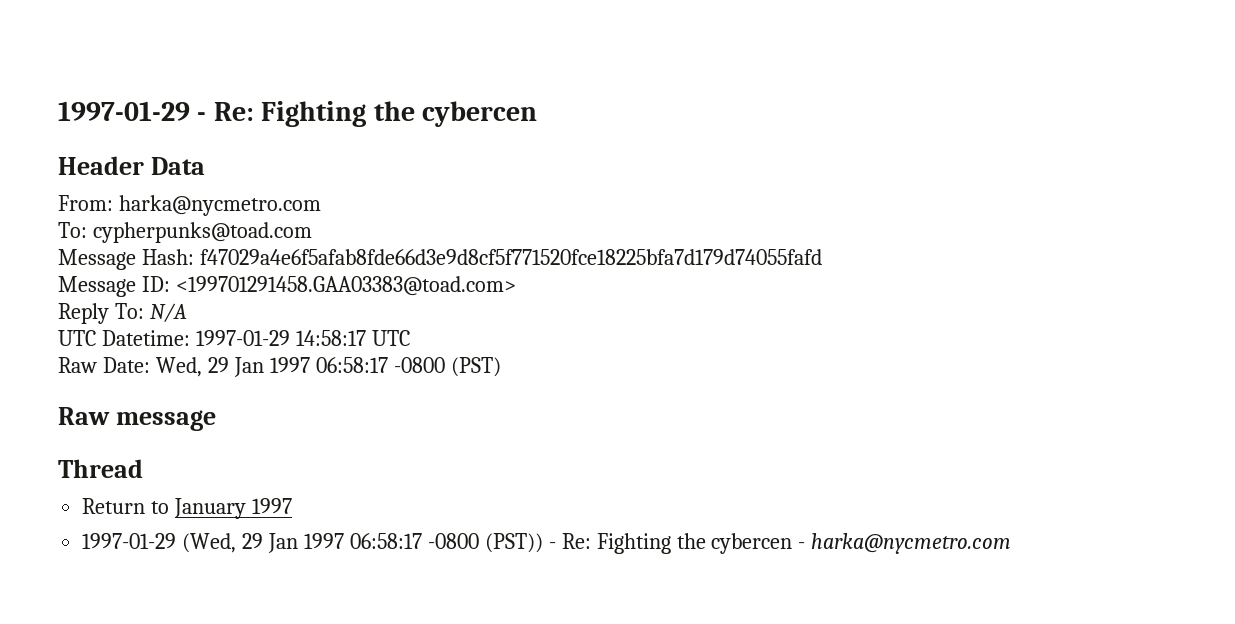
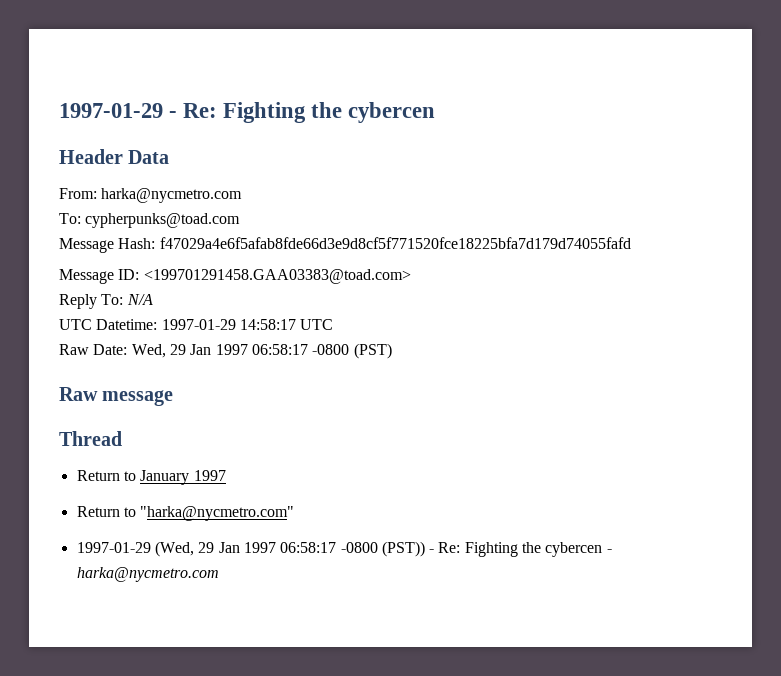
(293, 506) none -> [76,506,295,521] // Return to "harka@nycmetro.com"

